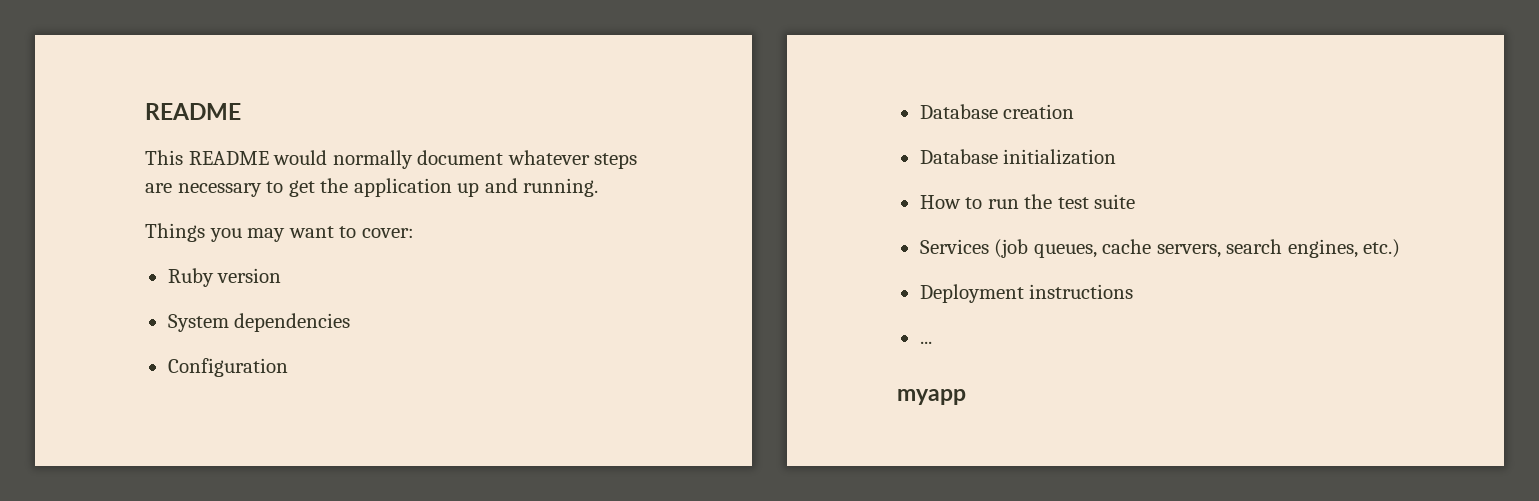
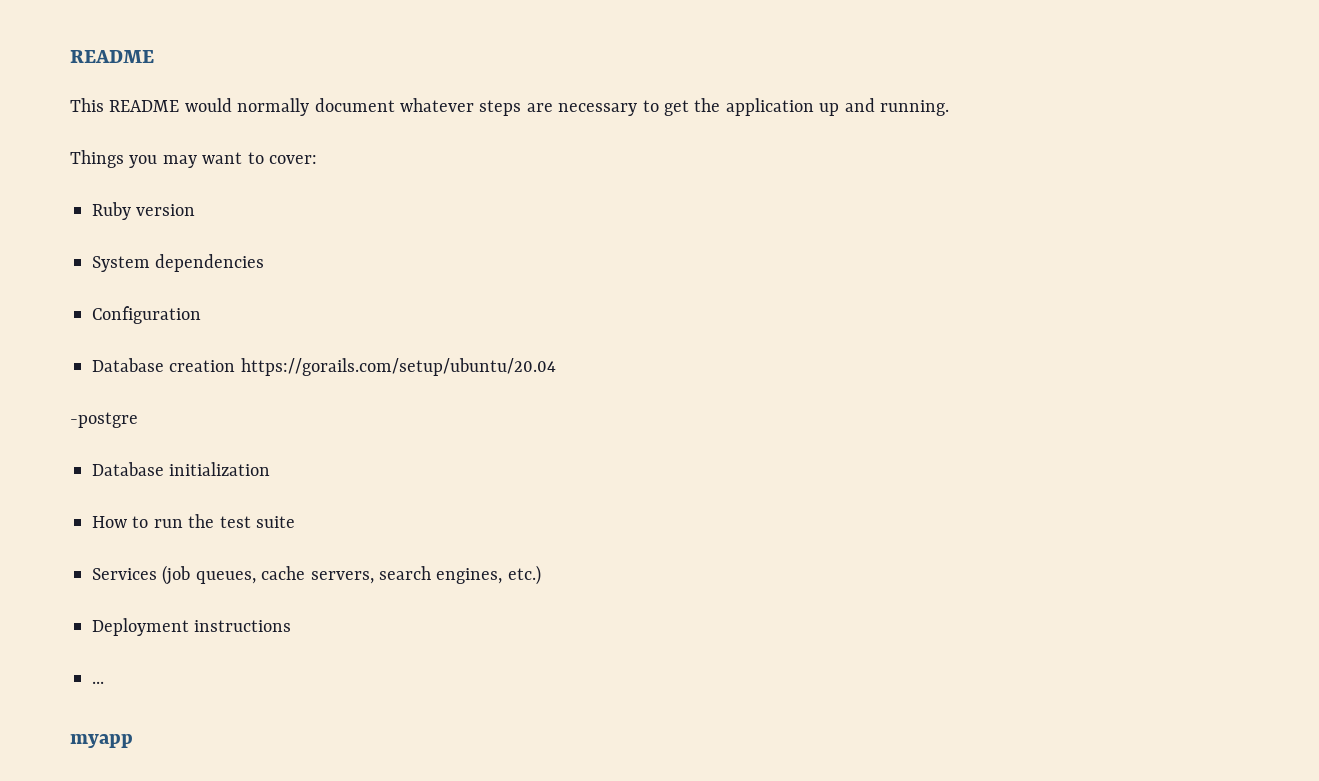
(1075, 111) none -> [240,358,556,376] [70,412,138,428] https://gorails.com/setup/ubuntu/20.04 // -postgre

